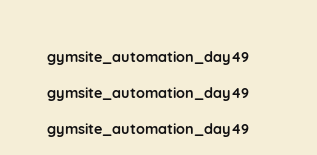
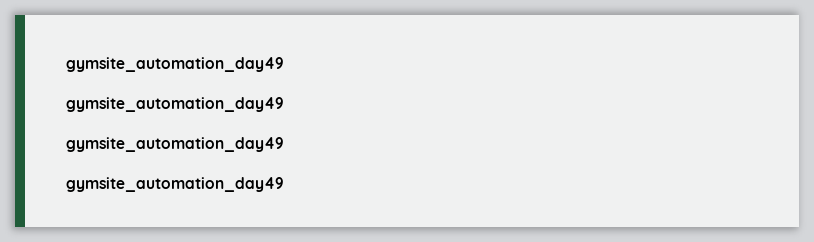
[47,51,249,65] [47,87,249,101] [47,123,249,137] gymsite_automation_day49 // gymsite_automation_day49 // gymsite_automation_day49 -> [66,57,284,72] [66,97,284,112] [66,137,284,152] [66,177,284,192] gymsite_automation_day49 // gymsite_automation_day49 // gymsite_automation_day49 // gymsite_automation_day49

